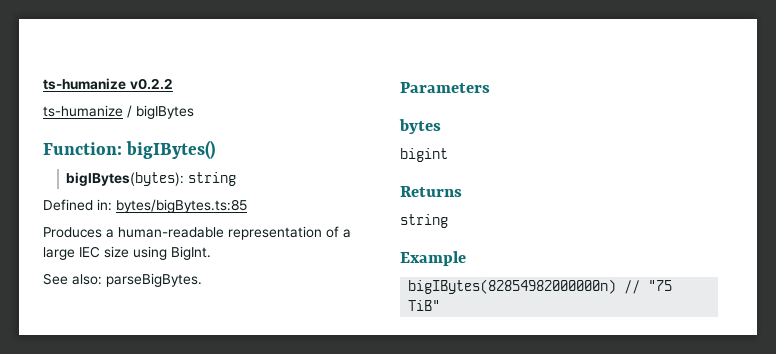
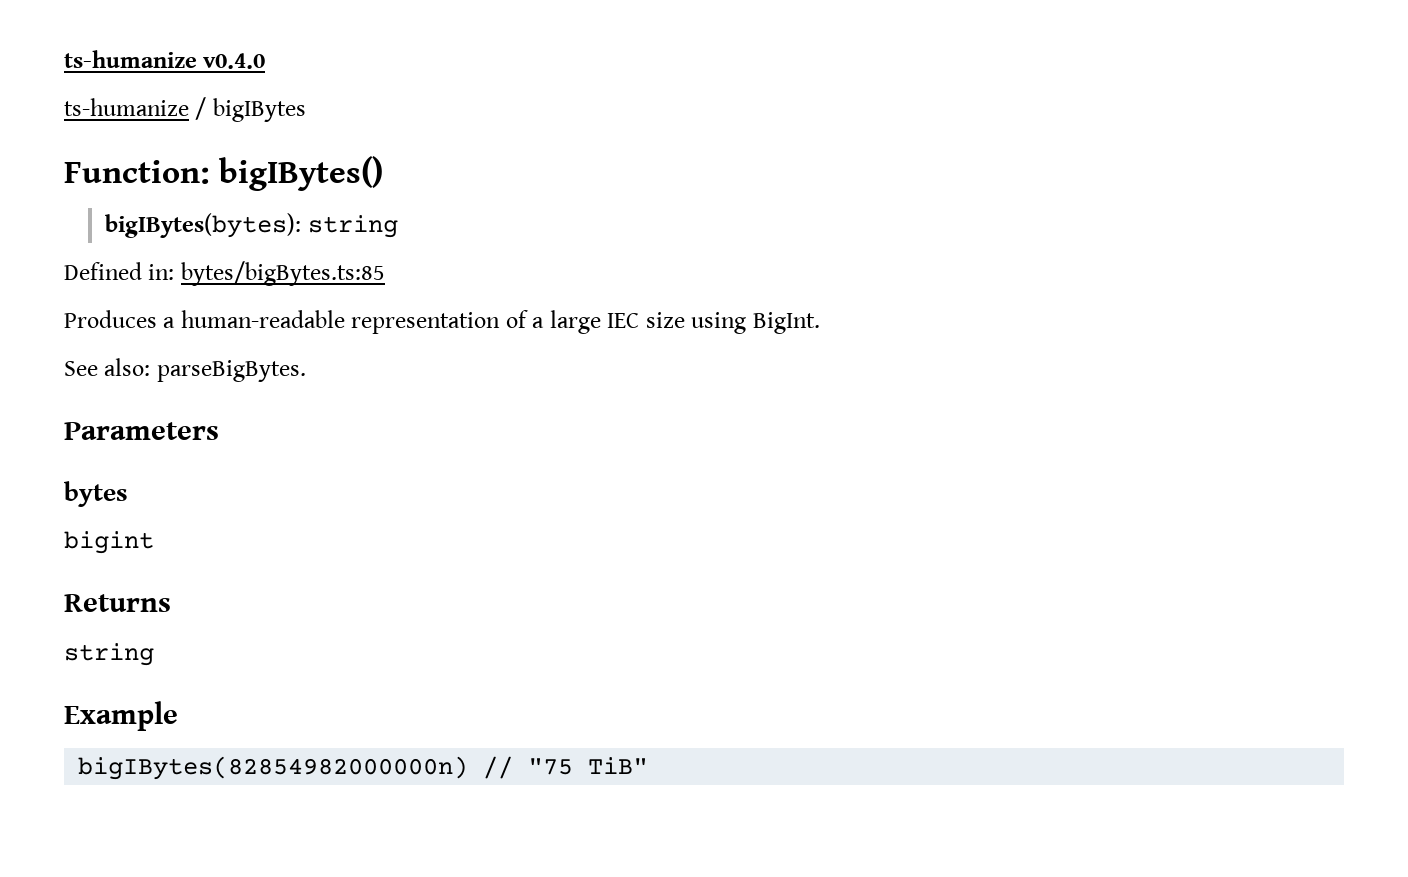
[43,78,173,90] ts-humanize v0.2.2 -> [64,50,266,69] ts-humanize v0.4.0

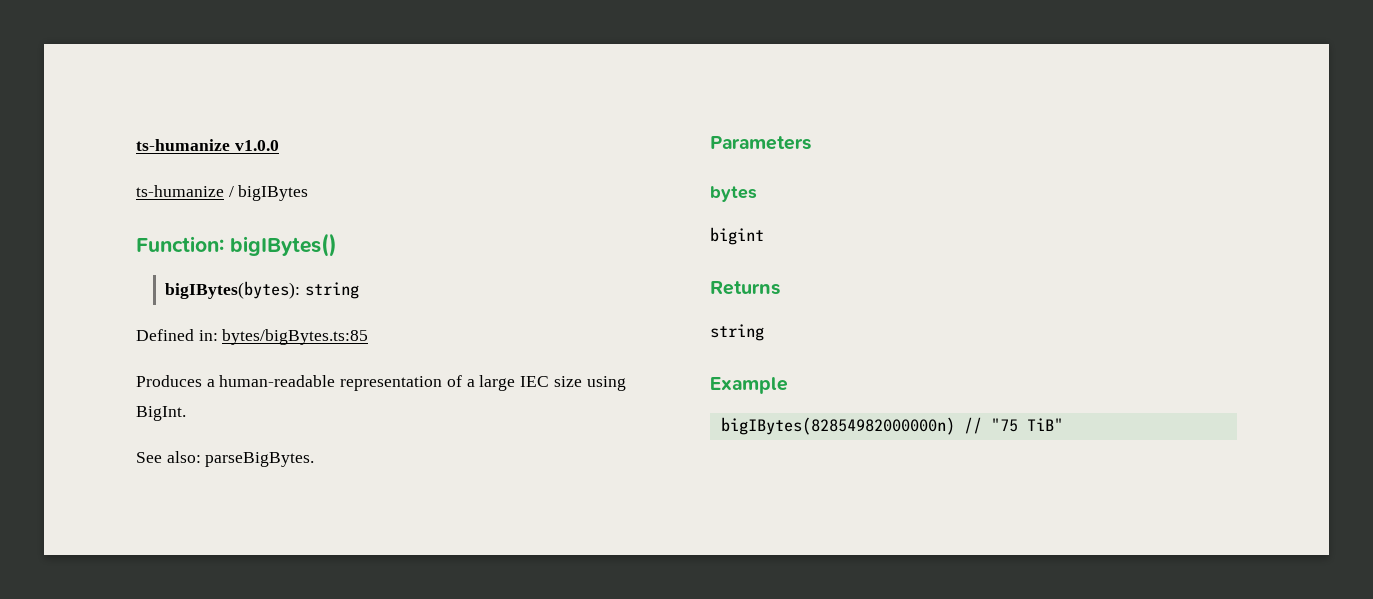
[64,50,266,69] ts-humanize v0.4.0 -> [136,139,279,151] ts-humanize v1.0.0

